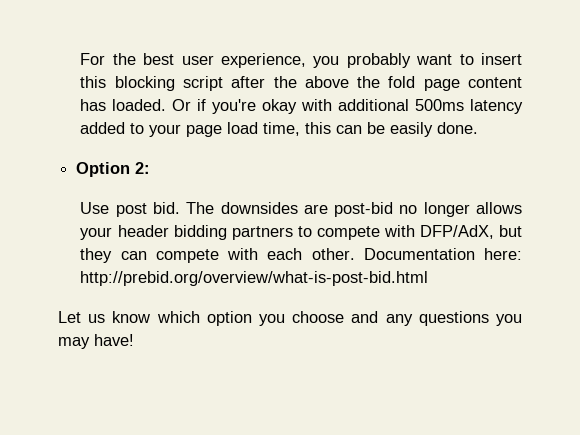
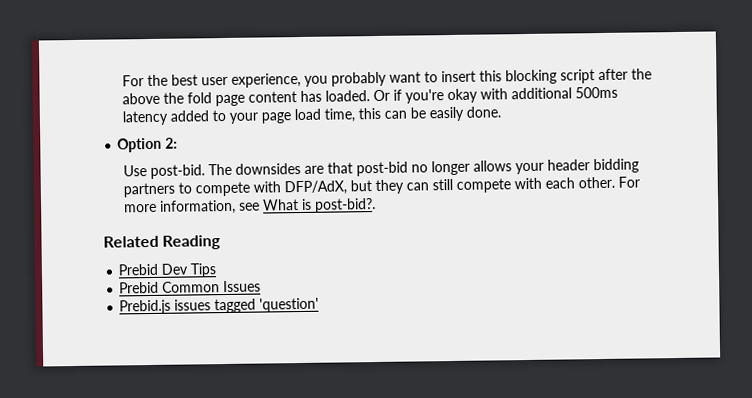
[115,202,181,217] post bid. -> [150,164,206,179] post-bid.
(328, 209) none -> [327,162,354,174] that
(147, 255) none -> [432,178,454,191] still
[363,248,522,260] [80,271,429,286] [58,311,522,326] [58,334,134,349] Documentation here: http://prebid.org/overview/what-is-post-bid.html // Let us know which option you choose and any questions you may have! -> [618,176,641,188] [124,198,377,215] [103,235,222,250] [118,263,218,278] [119,280,262,294] [119,297,320,315] For more information, see What is post-bid?. // Related Reading // Prebid Dev Tips // Prebid Common Issues // Prebid.js issues tagged 'question'

